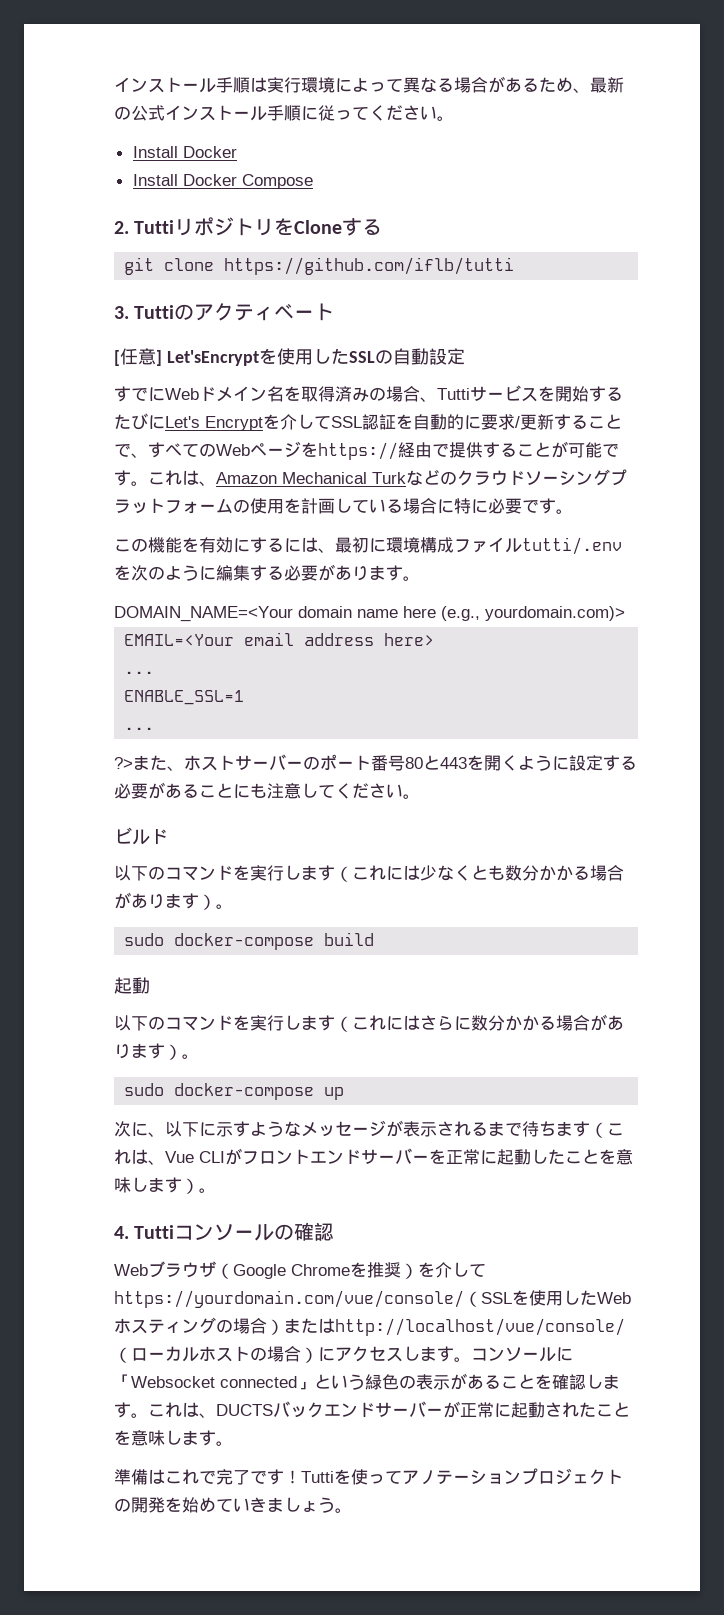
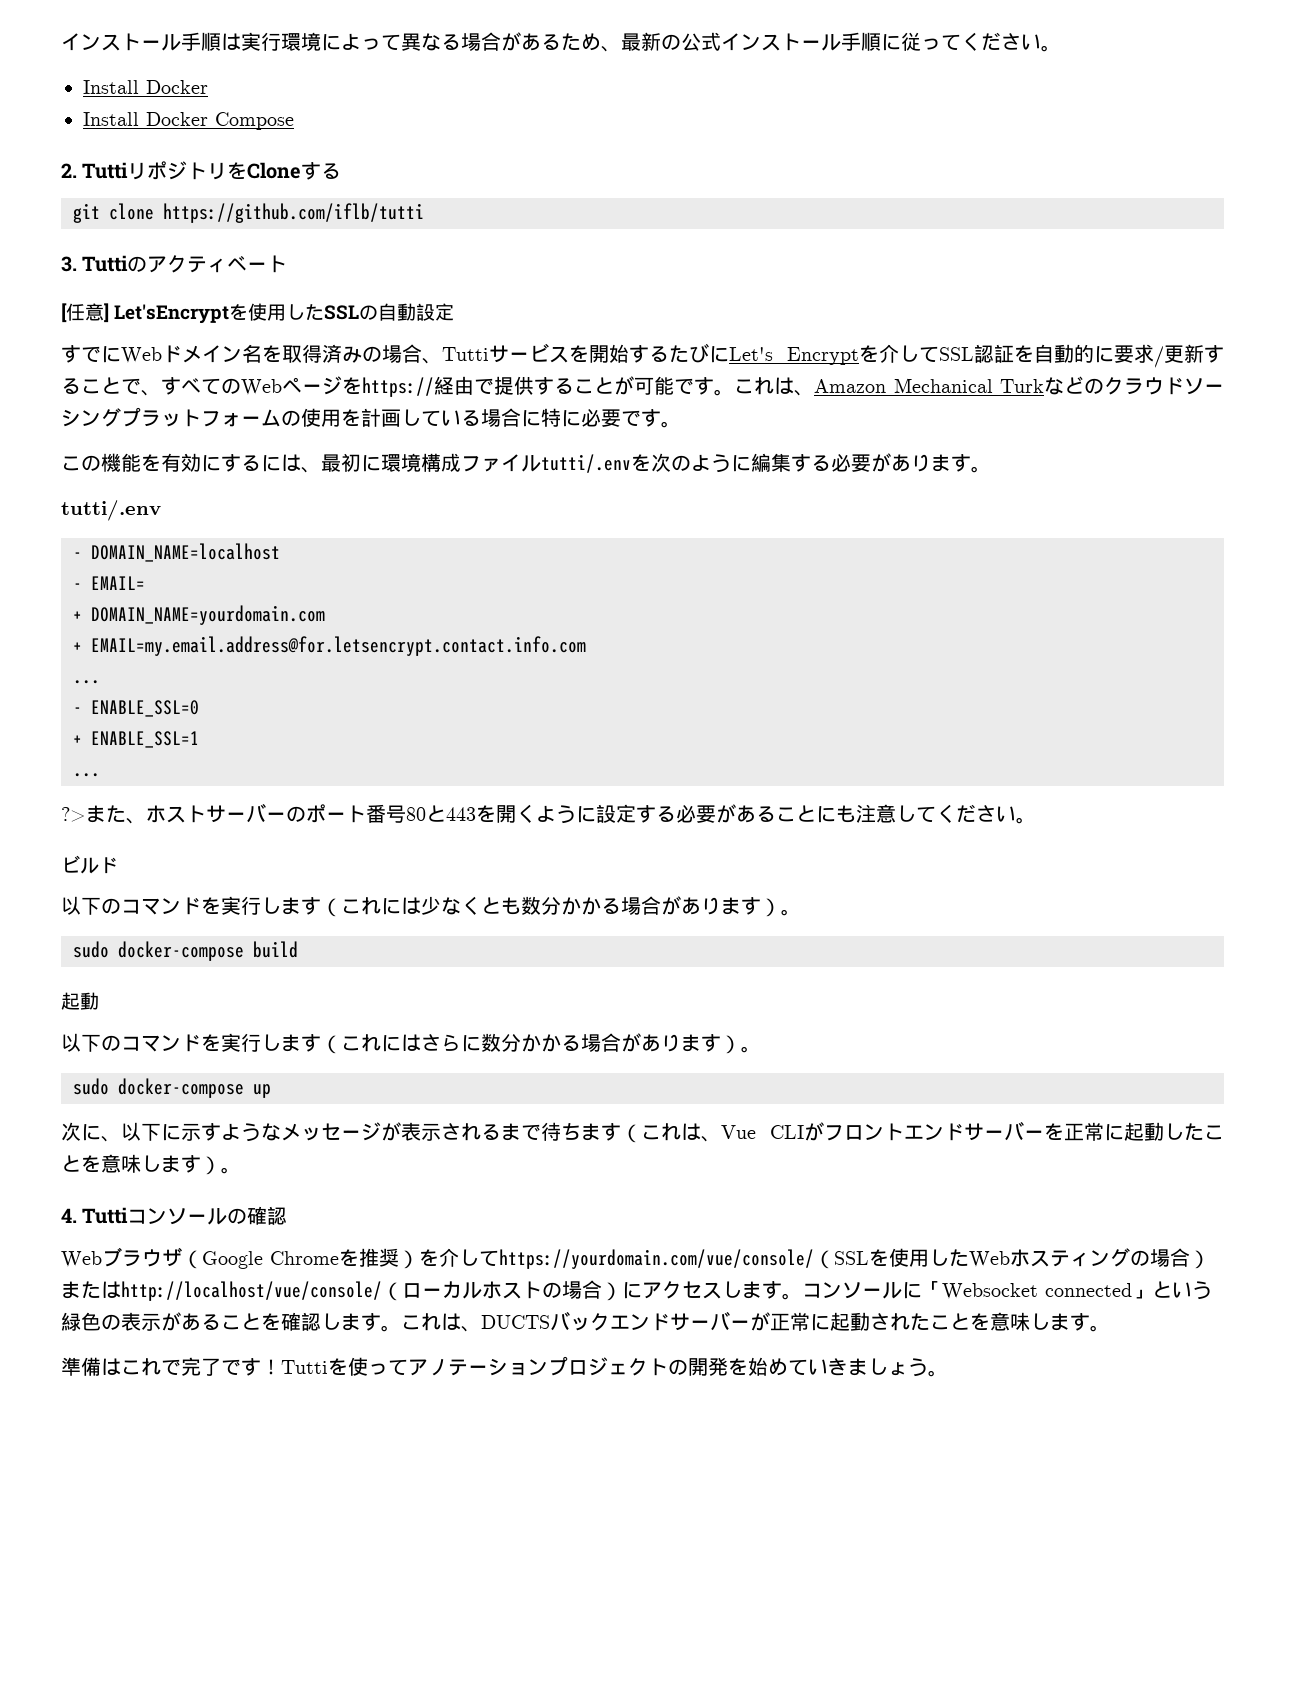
[114,606,625,622] [124,632,435,646] [124,671,155,674] DOMAIN_NAME=<Your domain name here (e.g., yourdomain.com)> // EMAIL=<Your email address here> // ... // -> [61,500,161,521] [73,543,280,562] [73,576,145,590] [73,605,325,625] [73,636,586,656] [73,680,100,684] [73,700,199,717] [73,735,82,745] tutti/.env // - DOMAIN_NAME=localhost // - EMAIL= // + DOMAIN_NAME=yourdomain.com // + EMAIL=my.email.address@for.letsencrypt.contact.info.com // ... // - ENABLE_SSL=0 // +

